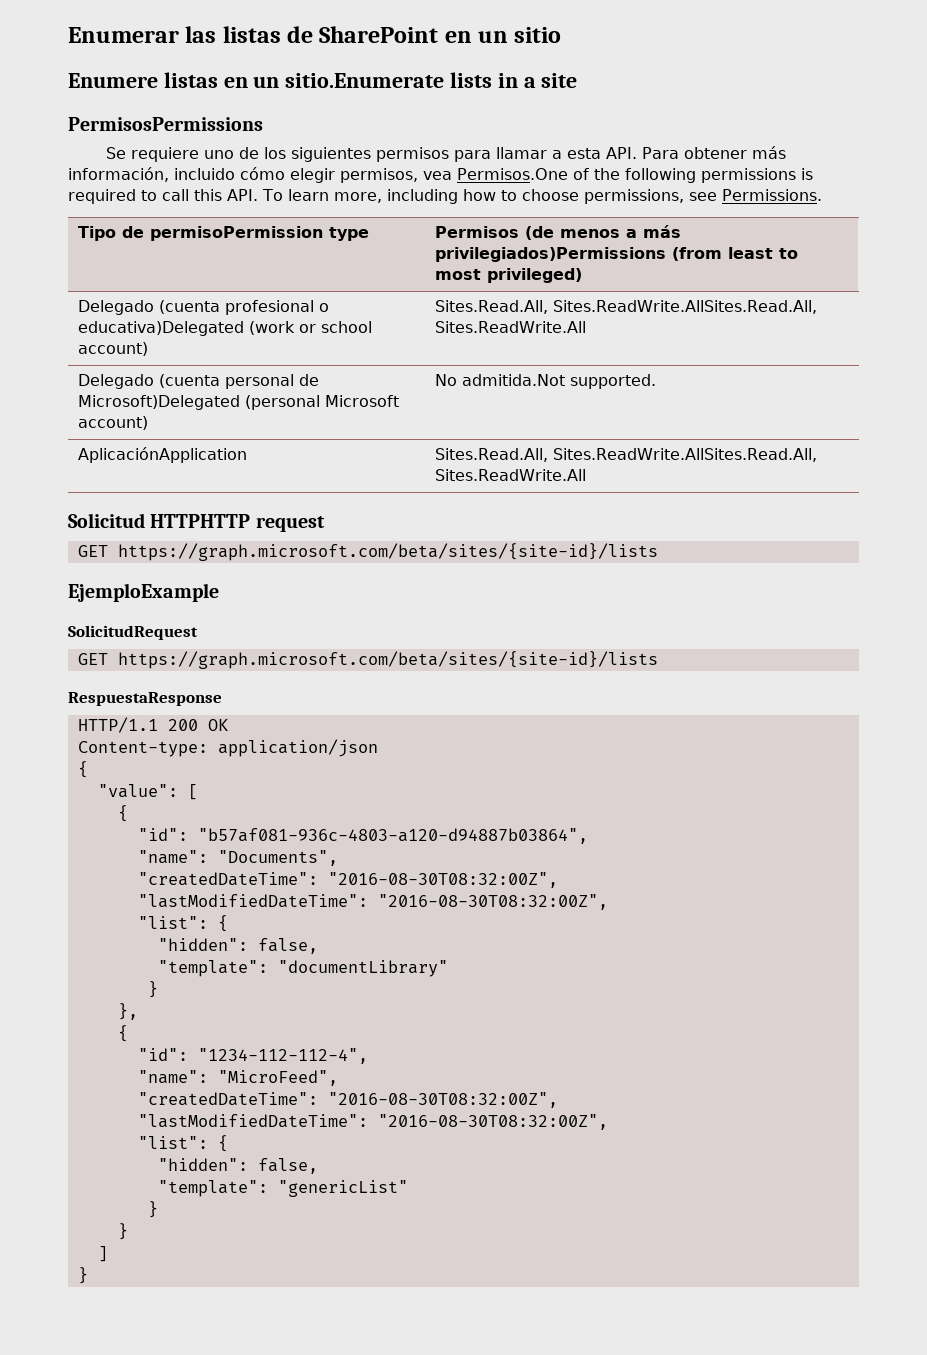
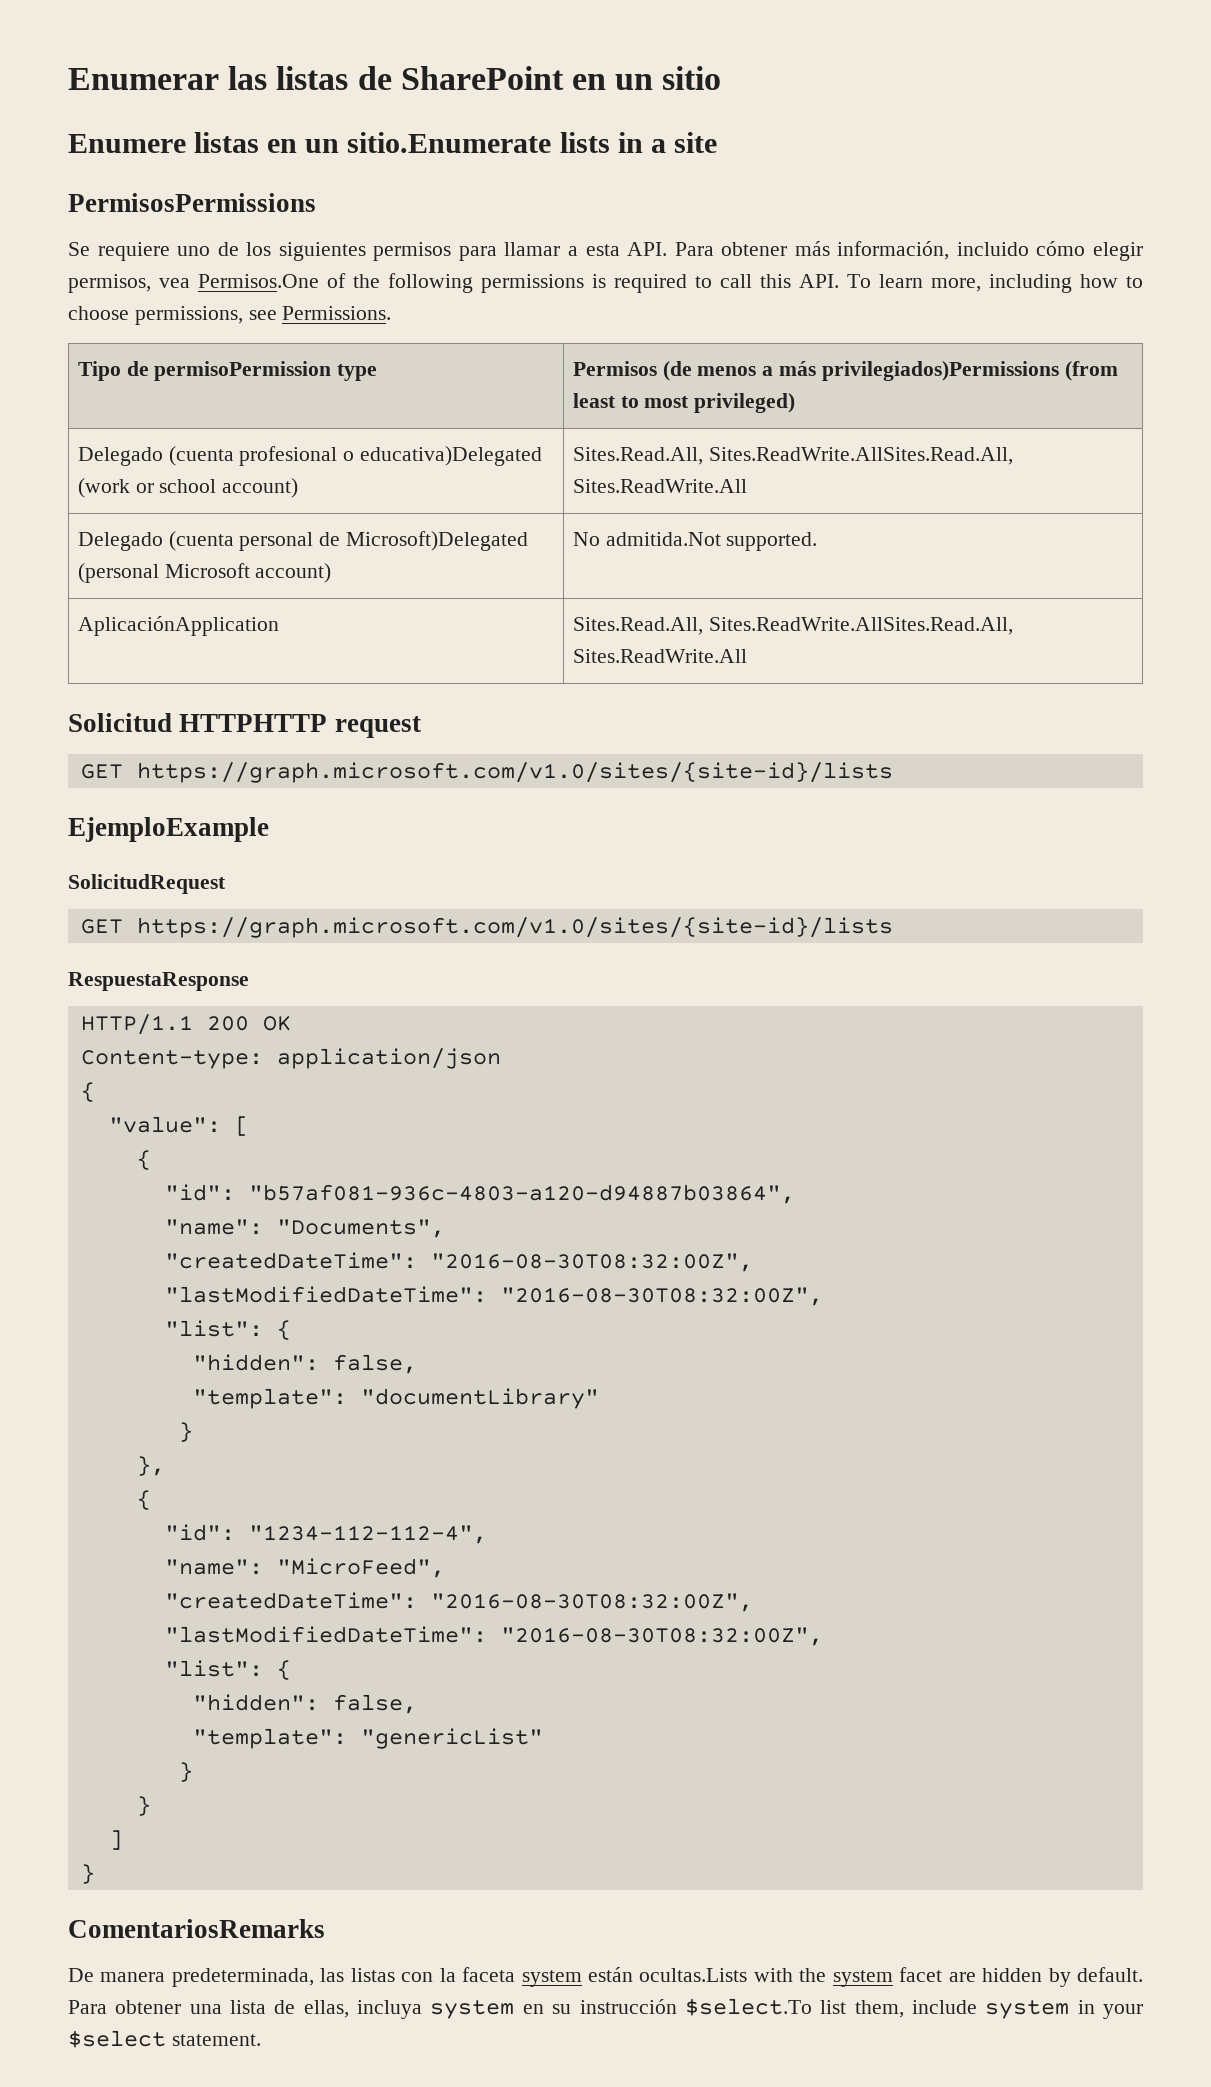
[117,543,658,561] https://graph.microsoft.com/beta/sites/{site-id}/lists -> [136,762,893,783] https://graph.microsoft.com/v1.0/sites/{site-id}/lists
[117,651,658,669] https://graph.microsoft.com/beta/sites/{site-id}/lists -> [136,917,893,938] https://graph.microsoft.com/v1.0/sites/{site-id}/lists
(88, 1275) none -> [68,1919,325,1938] [68,1967,1144,1987] [68,1998,1144,2019] [68,2030,261,2048] // ComentariosRemarks // De manera predeterminada, las listas con la faceta system están ocultas.Lists with the system facet are hidden by default. Para obtener una lista de ellas, incluya system en su instrucción $select.To list them, include system in your $select statement.

